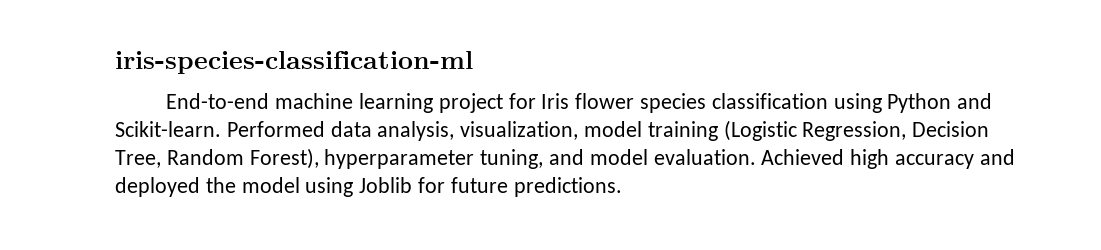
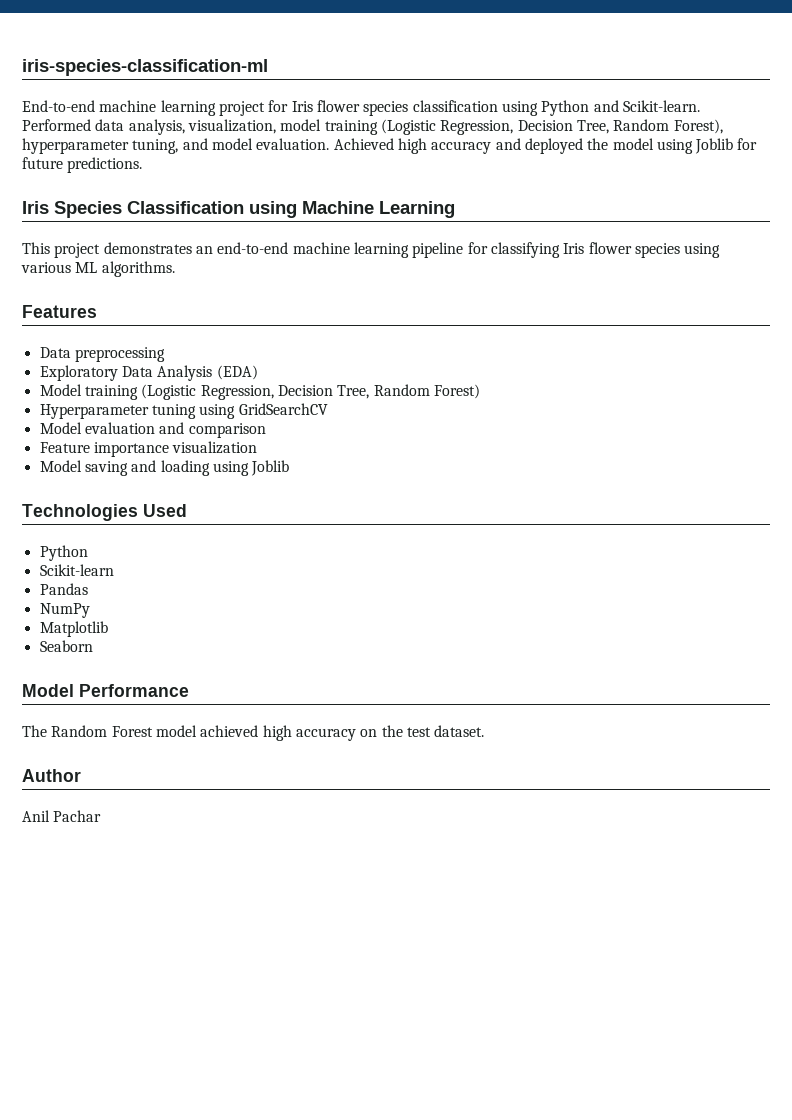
(622, 187) none -> [22,201,455,218] [22,242,721,258] [21,261,175,277] [22,305,97,318] [39,347,165,362] [39,365,258,381] [39,384,480,400] [39,403,328,419] [39,422,266,438] [39,441,258,457] [39,460,290,476] [22,504,187,521] [39,545,88,561] [39,564,114,576] [39,583,88,595] [39,603,90,618] [39,621,108,637] [39,640,93,652] [22,684,189,697] [22,725,485,741] [22,769,81,782] [22,810,102,822] // Iris Species Classification using Machine Learning // This project demonstrates an end-to-end machine learning pipeline for classifying Iris flower species using various ML algorithms. // Features // Data preprocessing // Exploratory Data Analysis (EDA) // Model training (Logistic Regression, Decision Tree, Random Forest) // Hyperparameter tuning using GridSearchCV // Model evaluation and comparison // Feature importance visualization // Model saving and loading using Joblib // Technologies Used // Python // Scikit-learn // Pandas // NumPy // Matplotlib // Seaborn // Model Performance // The Random Forest model achieved high accuracy on the test dataset. // Author // Anil Pachar

